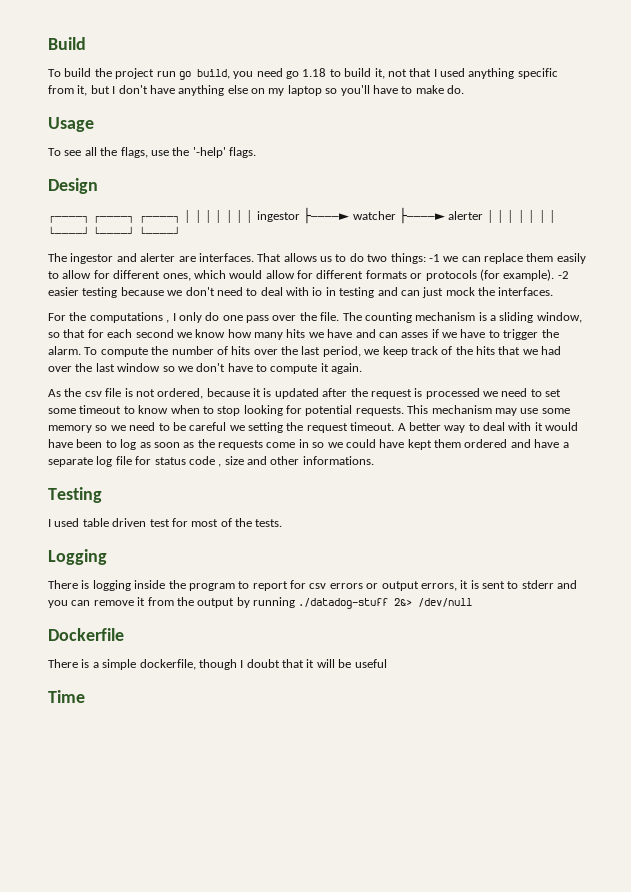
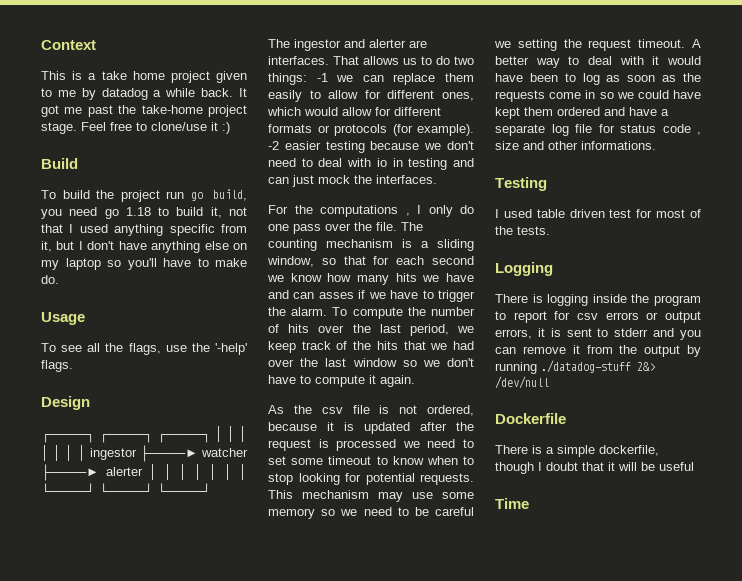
(48, 43) none -> [41,40,96,50] [41,71,247,83] [41,88,248,100] [41,105,248,117] [41,122,230,134] Context // This is a take home project given to me by datadog a while back. It got me past the take-home project stage. Feel free to clone/use it :) //

